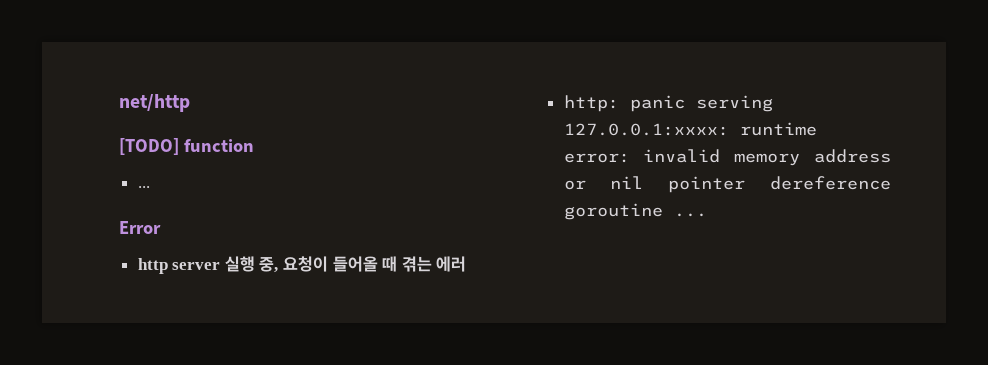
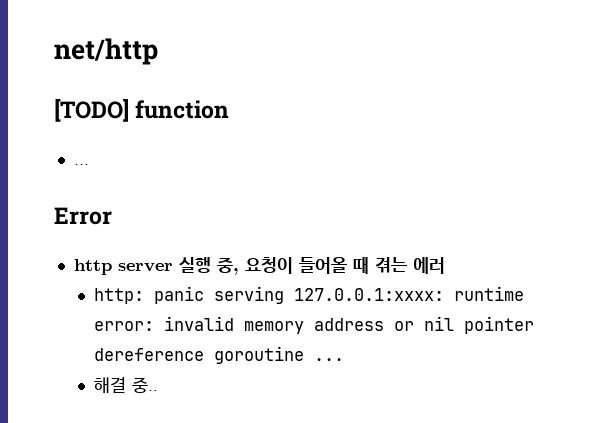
(707, 215) none -> [94,377,159,393] // 해결 중..

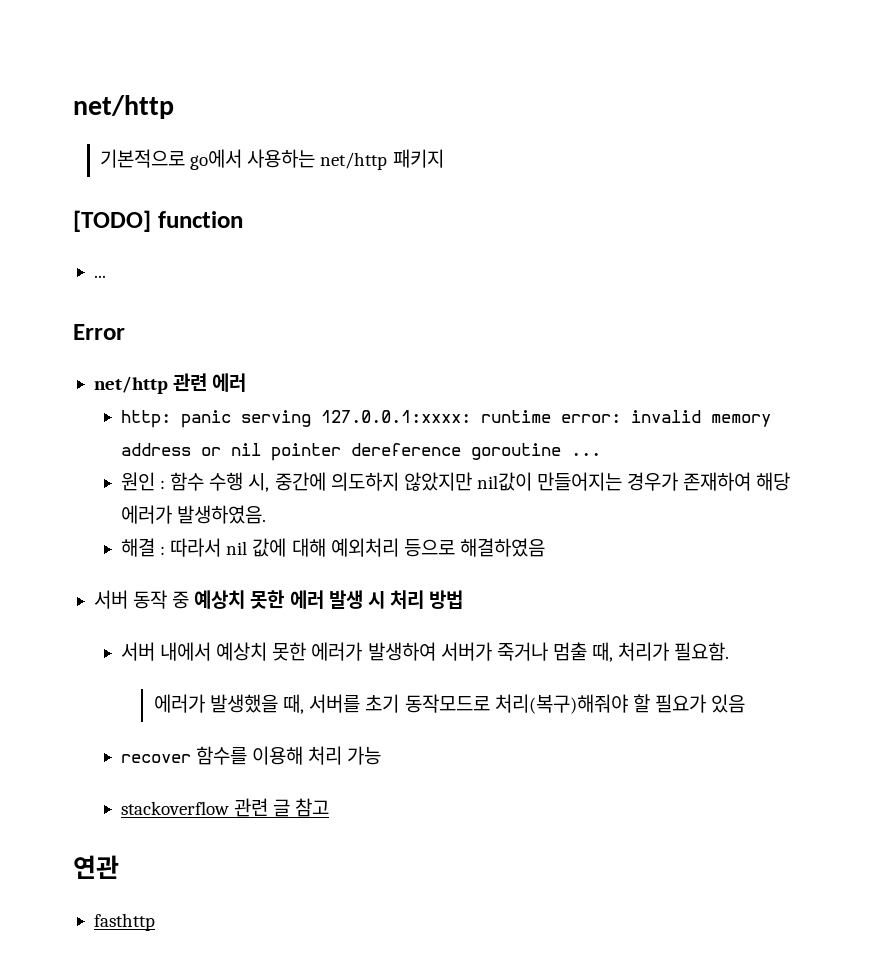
[54,38,158,65] net/http -> [73,95,174,119] [99,149,444,170] net/http // 기본적으로 go에서 사용하는 net/http 패키지
[73,257,407,275] http server 실행 중, 요청이 들어올 때 겪는 -> [93,373,208,394] net/http 관련
[94,377,159,393] 해결 중.. -> [120,472,791,492] [120,505,267,524] [120,538,545,557] [93,590,464,609] [120,642,730,662] [153,694,746,714] [120,746,382,765] [120,798,330,817] [73,855,119,879] [93,913,155,931] 원인 : 함수 수행 시, 중간에 의도하지 않았지만 nil값이 만들어지는 경우가 존재하여 해당 에러가 발생하였음. // 해결 : 따라서 nil 값에 대해 예외처리 등으로 해결하였음 // 서버 동작 중 예상치 못한 에러 발생 시 처리 방법 // 서버 내에서 예상치 못한 에러가 발생하여 서버가 죽거나 멈출 때, 처리가 필요함. // 에러가 발생했을 때, 서버를 초기 동작모드로 처리(복구)해줘야 할 필요가 있음 // recover 함수를 이용해 처리 가능 // stackoverflow 관련 글 참고 // 연관 // fasthttp

